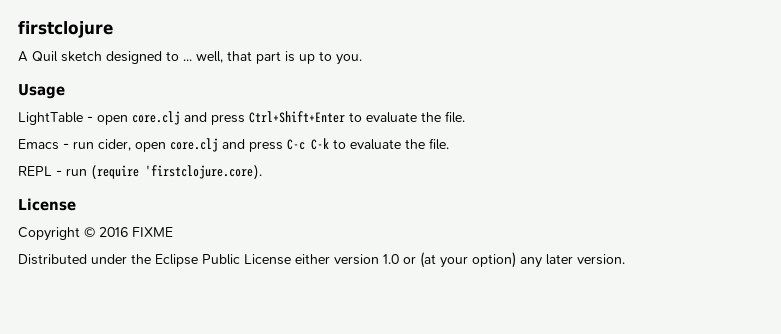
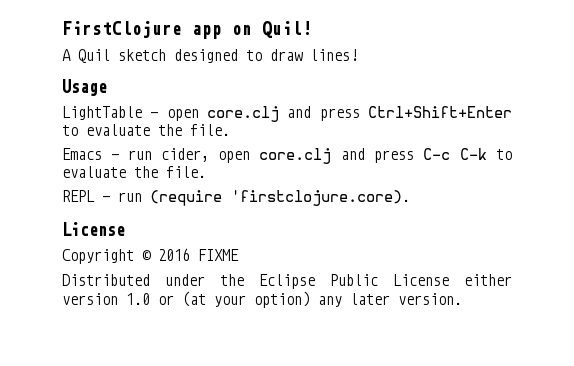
[18,21,113,38] firstclojure -> [62,21,312,39] FirstClojure app on Quil!
[183,51,362,65] ... well, that part is up to you. -> [270,49,358,61] draw lines!

